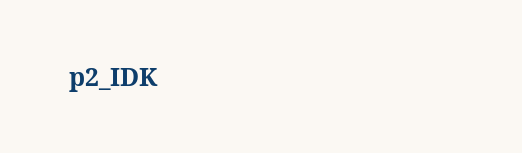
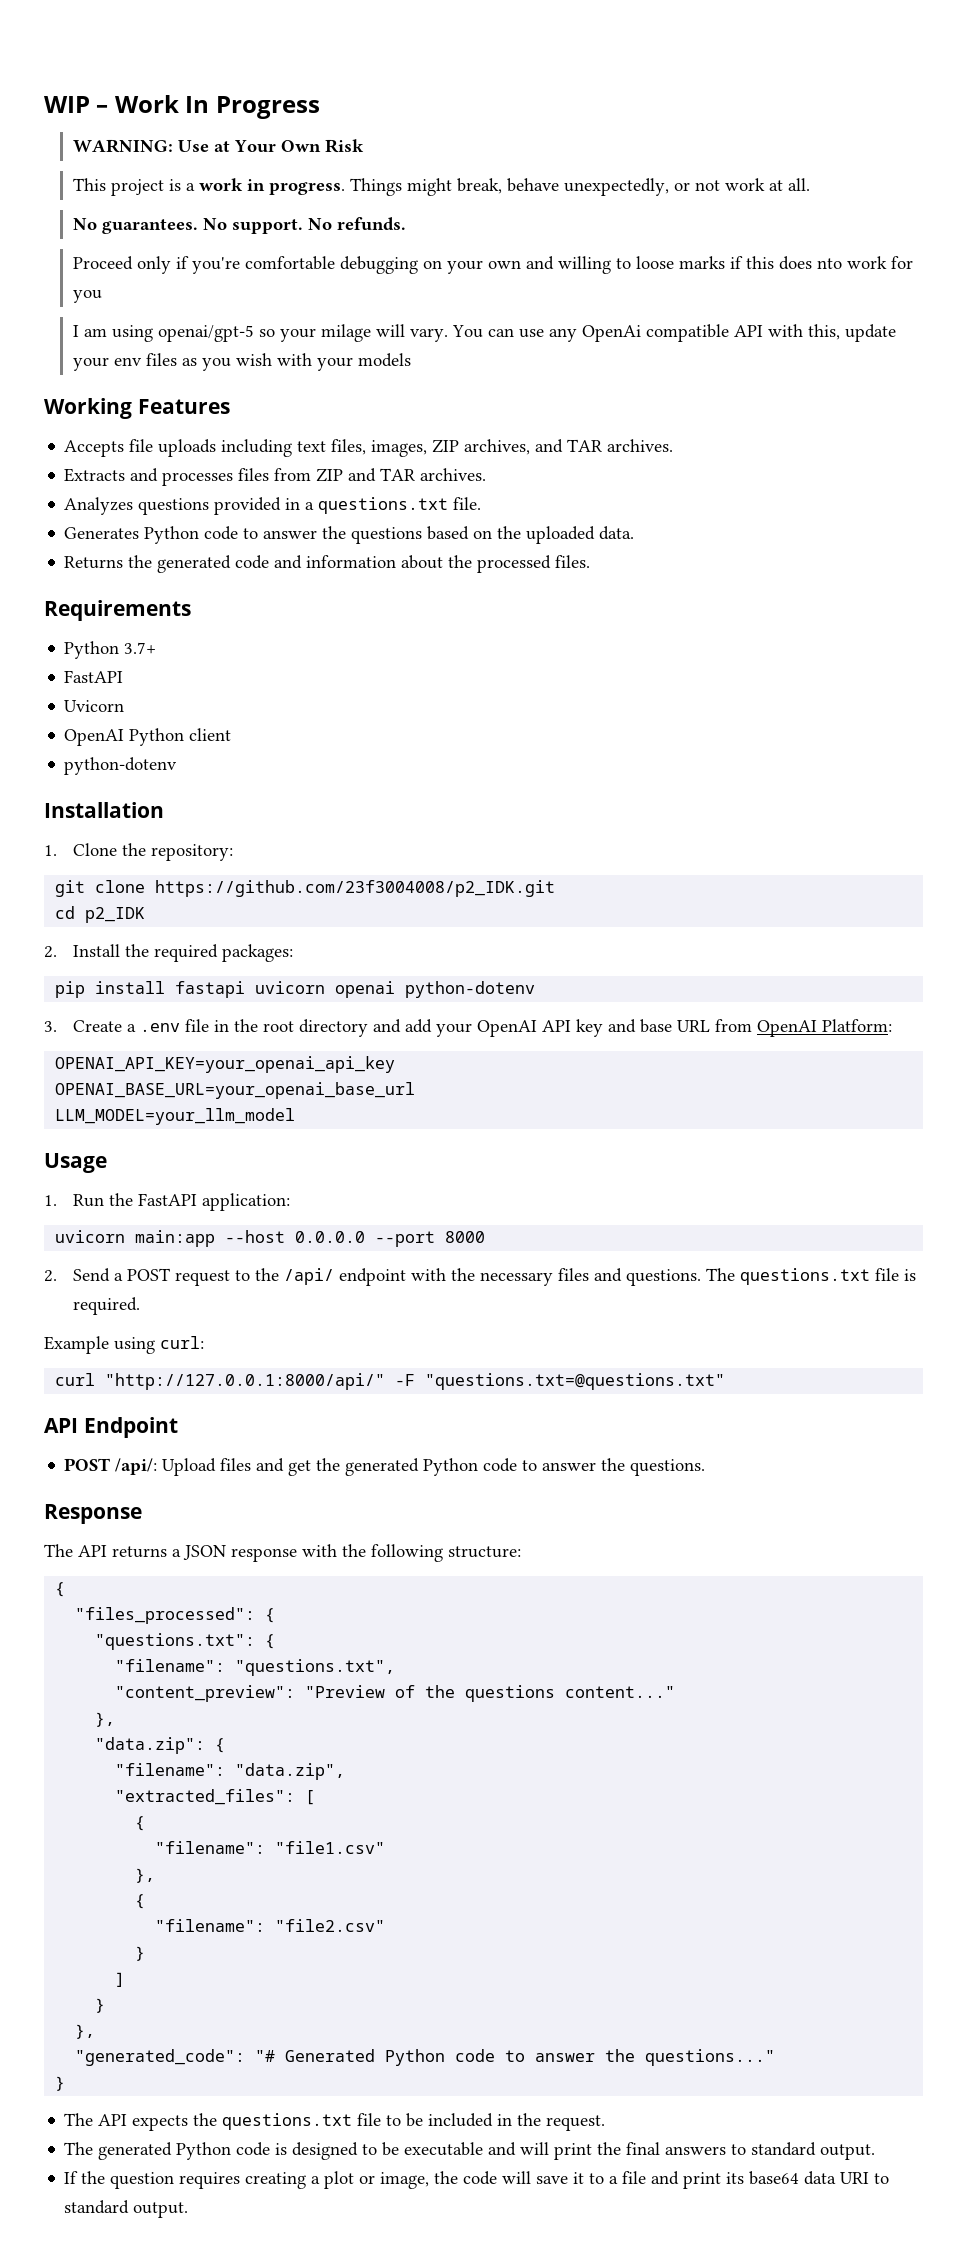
[69,68,158,92] p2_IDK -> [44,95,320,119] [73,139,365,153] [73,178,811,196] [73,217,407,234] [73,256,914,274] [73,290,103,303] [73,324,897,342] [73,353,412,371] [44,398,230,419] [64,439,674,457] [64,468,487,486] [64,497,482,515] [64,526,635,544] [64,555,591,573] [44,600,191,621] [64,641,157,659] [64,670,124,683] [64,700,125,712] [64,728,232,746] [64,757,178,775] [44,802,164,818] [44,843,234,861] [55,880,556,897] [55,906,146,923] [44,944,294,962] [55,981,536,998] [44,1019,893,1037] [55,1056,396,1073] [55,1082,416,1099] [55,1108,296,1125] [44,1153,107,1173] [44,1193,291,1211] [55,1230,486,1247] [44,1268,917,1286] [73,1297,141,1315] [44,1336,204,1354] [55,1373,726,1390] [44,1417,178,1438] [64,1458,706,1476] [44,1504,142,1524] [44,1544,521,1562] [55,1582,66,1597] [75,1607,276,1624] [95,1633,276,1650] [115,1659,396,1676] [115,1685,676,1702] [95,1712,116,1727] [95,1737,226,1754] [115,1763,346,1780] [115,1789,316,1805] [135,1816,146,1831] [155,1841,386,1854] [135,1868,156,1883] [135,1894,146,1909] [155,1919,386,1932] [135,1946,146,1961] [115,1972,126,1987] [95,1998,106,2013] [75,2024,96,2039] [75,2049,776,2066] [55,2076,66,2091] [64,2113,606,2131] [64,2142,876,2160] [64,2171,890,2189] [64,2200,189,2218] WIP – Work In Progress // WARNING: Use at Your Own Risk // This project is a work in progress. Things might break, behave unexpectedly, or not work at all. // No guarantees. No support. No refunds. // Proceed only if you're comfortable debugging on your own and willing to loose marks if this does nto work for you // I am using openai/gpt-5 so your milage will vary. You can use any OpenAi compatible API with this, update your env files as you wish with your models // Working Features // Accepts file uploads including text files, images, ZIP archives, and TAR archives. // Extracts and processes files from ZIP and TAR archives. // Analyzes questions provided in a questions.txt file. // Generates Python code to answer the questions based on the uploaded data. // Returns the generated code and information about the processed files. // Requirements // Python 3.7+ // FastAPI // Uvicorn // OpenAI Python client // python-dotenv // Installation // 1. Clone the repository: // git clone https://github.com/23f3004008/p2_IDK.git // cd p2_IDK // 2. Install the required packages: // pip install fastapi uvicorn openai python-dotenv // 3. Create a .env file in the root directory and add your OpenAI API key and base URL from OpenAI Platform: // OPENAI_API_KEY=your_openai_api_key // OPENAI_BASE_URL=your_openai_base_url // LLM_MODEL=your_llm_model // Usage // 1. Run the FastAPI application: // uvicorn main:app --host 0.0.0.0 --port 8000 // 2. Send a POST request to the /api/ endpoint with the necessary files and questions. The questions.txt file is required. // Example using curl: // curl "http://127.0.0.1:8000/api/" -F "questions.txt=@questions.txt" // API Endpoint // POST /api/: Upload files and get the generated Python code to answer the questions. // Response // The API returns a JSON response with the following structure: // { // "files_processed": { // "questions.txt": { // "filename": "questions.txt", // "content_preview": "Preview of the questions content..." // }, // "data.zip": { // "filename": "data.zip", // "extracted_files": [ // { // "filename": "file1.csv" // }, // { // "filename": "file2.csv" // } // ] // } // }, // "generated_code": "# Generated Python code to answer the questions..." // } // The API expects the questions.txt file to be included in the request. // The generated Python code is designed to be executable and will print the final answers to standard output. // If the question requires creating a plot or image, the code will save it to a file and print its base64 data URI to standard output.

